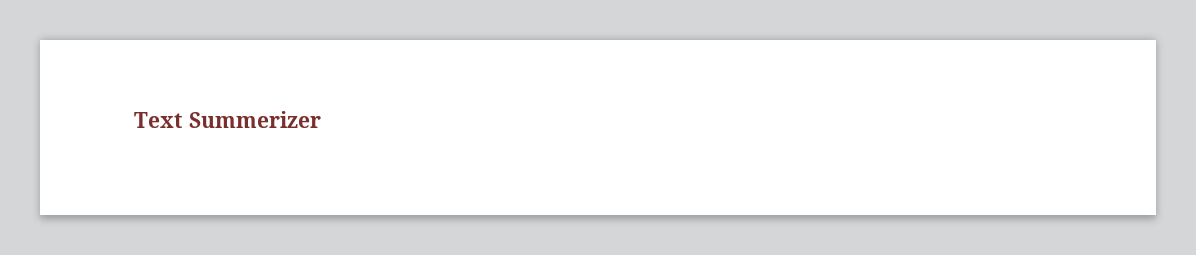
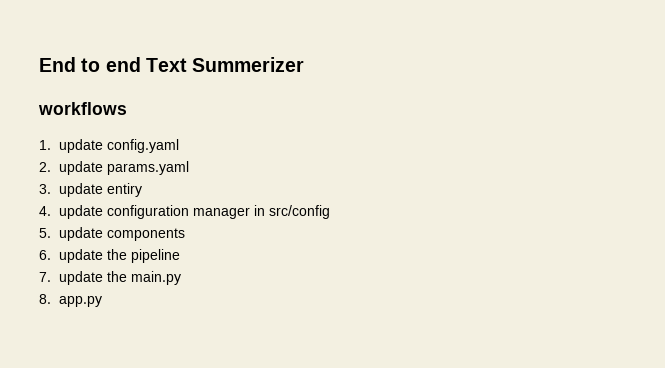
(134, 120) none -> [39,57,141,72] End to end
(321, 119) none -> [38,102,127,115] [39,139,179,153] [39,161,189,175] [39,183,142,197] [39,205,330,219] [39,227,185,241] [39,249,180,263] [39,271,181,285] [39,294,102,307] // workflows // 1. update config.yaml // 2. update params.yaml // 3. update entiry // 4. update configuration manager in src/config // 5. update components // 6. update the pipeline // 7. update the main.py // 8. app.py

